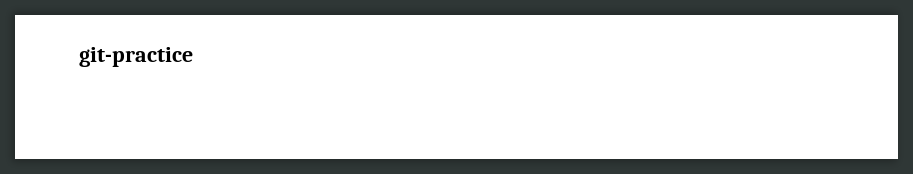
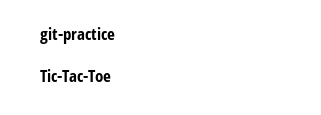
(193, 57) none -> [40,69,111,82] // Tic-Tac-Toe

